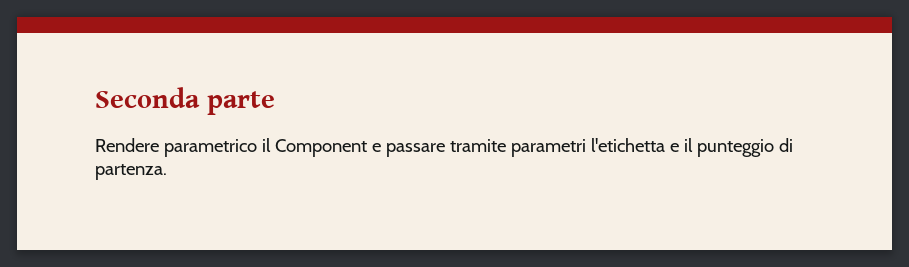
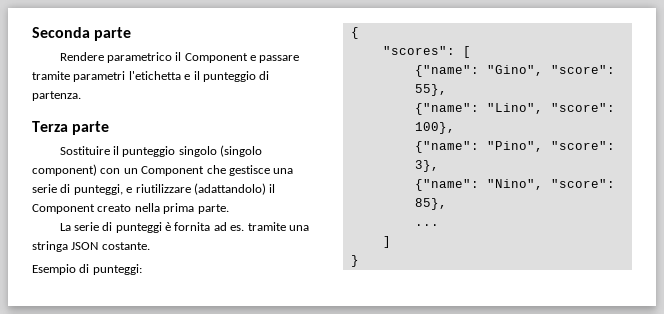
(167, 172) none -> [32,121,110,135] [59,145,263,157] [32,164,294,176] [32,183,276,195] [32,203,229,214] [59,222,309,233] [32,241,150,252] [32,264,142,275] [350,27,359,39] [382,46,471,58] [414,65,615,77] [414,84,447,96] [414,103,615,115] [414,122,455,134] [414,141,615,153] [414,160,439,172] [414,179,615,191] [414,198,447,210] [414,224,439,226] [382,236,391,248] [350,255,359,267] // Terza parte // Sostituire il punteggio singolo (singolo component) con un Component che gestisce una serie di punteggi, e riutilizzare (adattandolo) il Component creato nella prima parte. // La serie di punteggi è fornita ad es. tramite una stringa JSON costante. // Esempio di punteggi: // { // "scores": [ // {"name": "Gino", "score": 55}, // {"name": "Lino", "score": 100}, // {"name": "Pino", "score": 3}, // {"name": "Nino", "score": 85}, // ... // ] // }

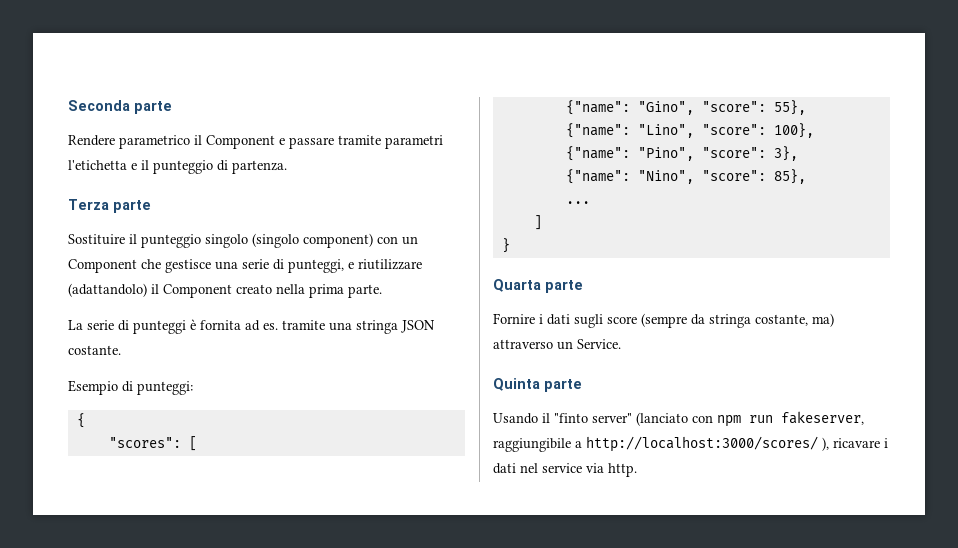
(359, 261) none -> [493,279,583,293] [493,313,834,328] [493,339,621,350] [493,378,582,392] [493,411,864,427] [493,436,888,452] [493,463,637,477] // Quarta parte // Fornire i dati sugli score (sempre da stringa costante, ma) attraverso un Service. // Quinta parte // Usando il "finto server" (lanciato con npm run fakeserver, raggiungibile a http://localhost:3000/scores/ ), ricavare i dati nel service via http.

